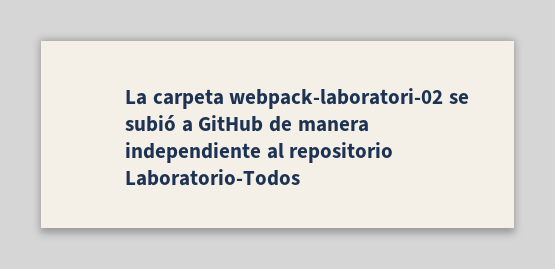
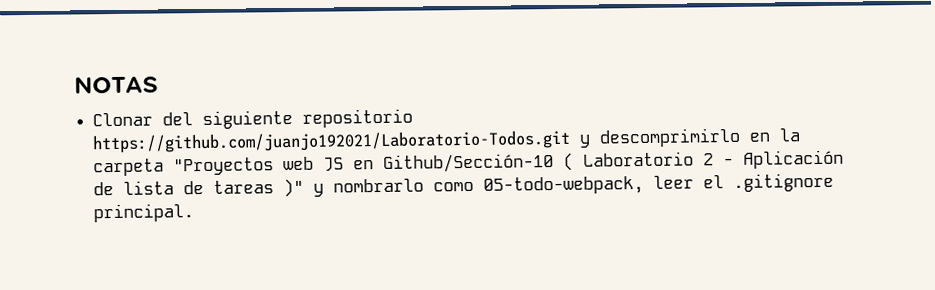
[125,88,470,109] [125,115,369,132] [125,142,394,163] [125,169,300,186] La carpeta webpack-laboratori-02 se subió a GitHub de manera independiente al repositorio Laboratorio-Todos -> [74,75,158,94] [92,108,414,130] [92,127,801,154] [93,149,845,177] [93,172,835,198] [93,203,195,223] NOTAS // Clonar del siguiente repositorio https://github.com/juanjo192021/Laboratorio-Todos.git y descomprimirlo en la carpeta "Proyectos web JS en Github/Sección-10 ( Laboratorio 2 - Aplicación de lista de tareas )" y nombrarlo como 05-todo-webpack, leer el .gitignore principal.

